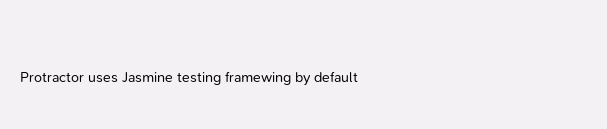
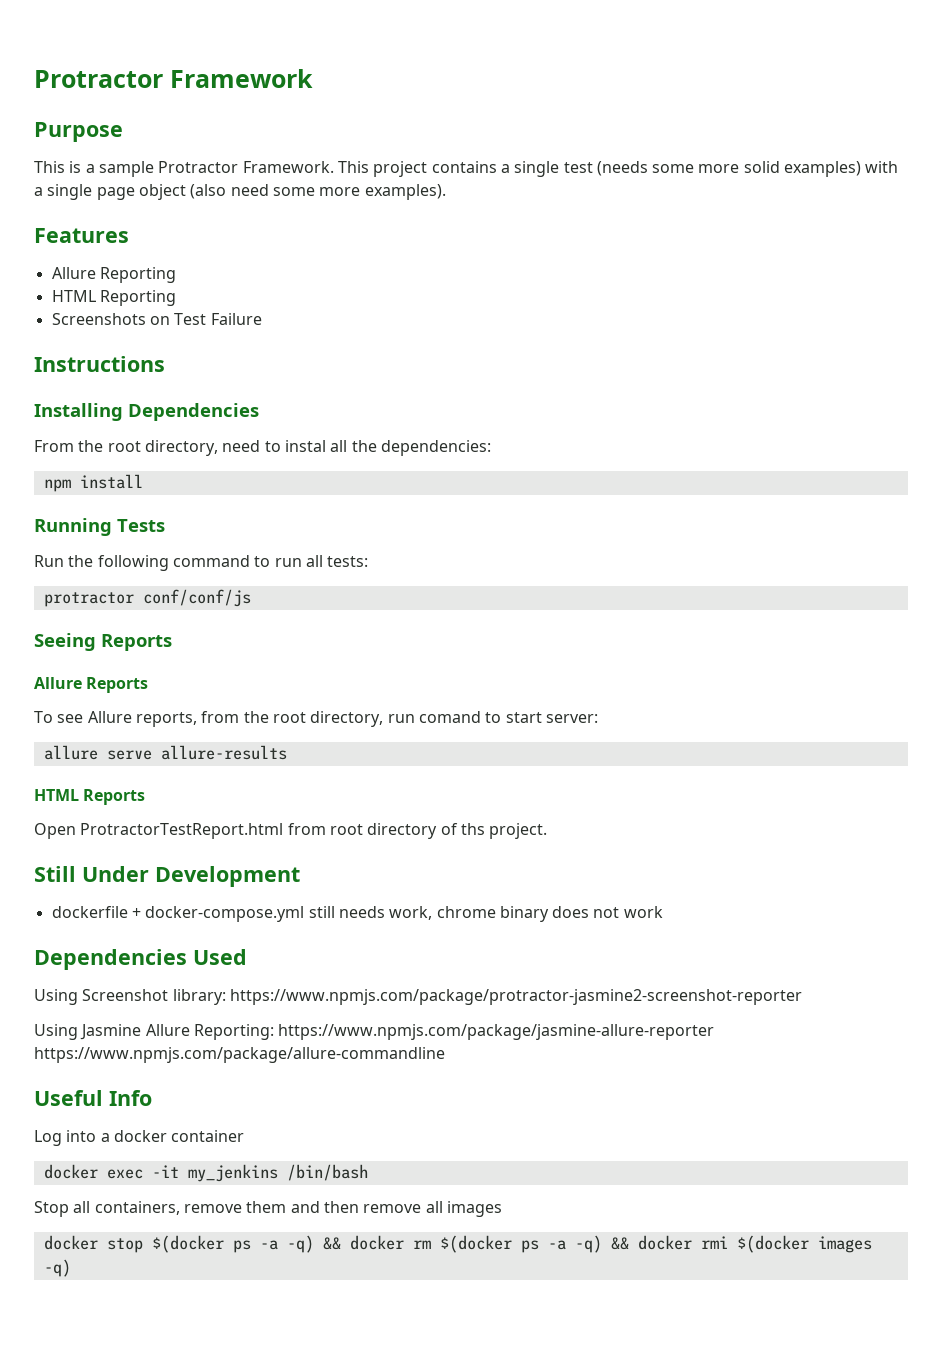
[20,71,358,86] Protractor uses Jasmine testing framewing by default -> [34,69,313,88] [34,122,123,142] [34,161,899,177] [34,184,446,200] [34,228,129,243] [51,267,176,283] [51,290,176,306] [51,313,262,325] [34,356,165,372] [34,403,259,421] [34,440,491,456] [43,474,143,492] [34,518,165,536] [34,555,369,571] [43,589,251,607] [34,633,172,651] [34,677,149,693] [34,711,598,727] [43,745,287,760] [34,789,146,805] [34,823,548,839] [34,866,300,887] [51,906,663,922] [34,949,247,970] [34,989,802,1005] [34,1024,715,1040] [34,1047,445,1063] [34,1090,152,1106] [34,1130,245,1146] [43,1164,368,1182] [34,1201,502,1217] [43,1235,872,1253] [43,1259,71,1277] Protractor Framework // Purpose // This is a sample Protractor Framework. This project contains a single test (needs some more solid examples) with a single page object (also need some more examples). // Features // Allure Reporting // HTML Reporting // Screenshots on Test Failure // Instructions // Installing Dependencies // From the root directory, need to instal all the dependencies: // npm install // Running Tests // Run the following command to run all tests: // protractor conf/conf/js // Seeing Reports // Allure Reports // To see Allure reports, from the root directory, run comand to start server: // allure serve allure-results // HTML Reports // Open ProtractorTestReport.html from root directory of ths project. // Still Under Development // dockerfile + docker-compose.yml still needs work, chrome binary does not work // Dependencies Used // Using Screenshot library: https://www.npmjs.com/package/protractor-jasmine2-screenshot-reporter // Using Jasmine Allure Reporting: https://www.npmjs.com/package/jasmine-allure-reporter https://www.npmjs.com/package/allure-commandline // Useful Info // Log into a docker container // docker exec -it my_jenkins /bin/bash // Stop all containers, remove them and then remove all images // docker stop $(docker ps -a -q) && docker rm $(docker ps -a -q) && docker rmi $(docker images -q)

